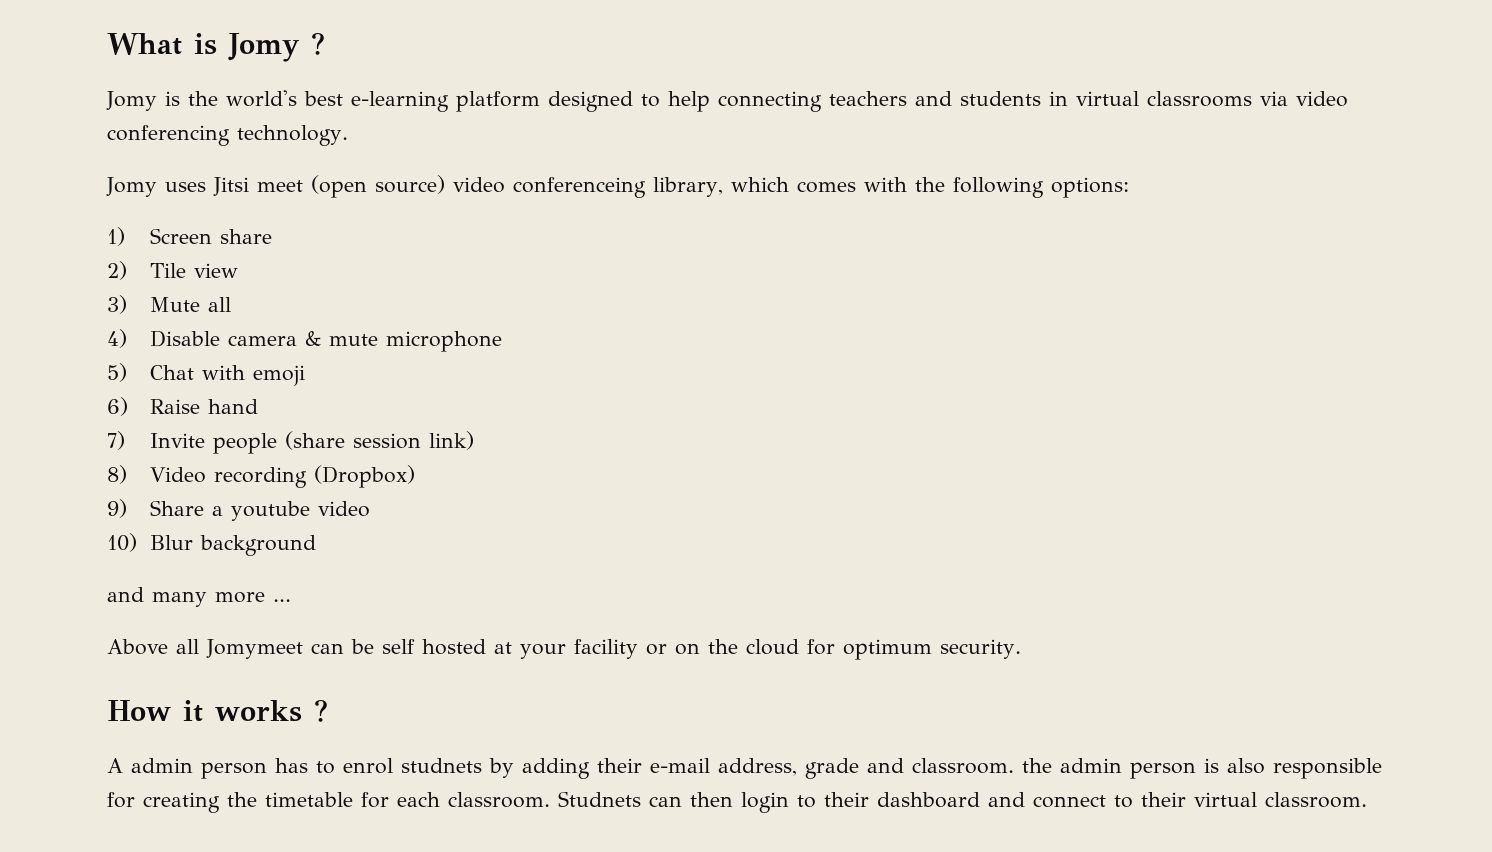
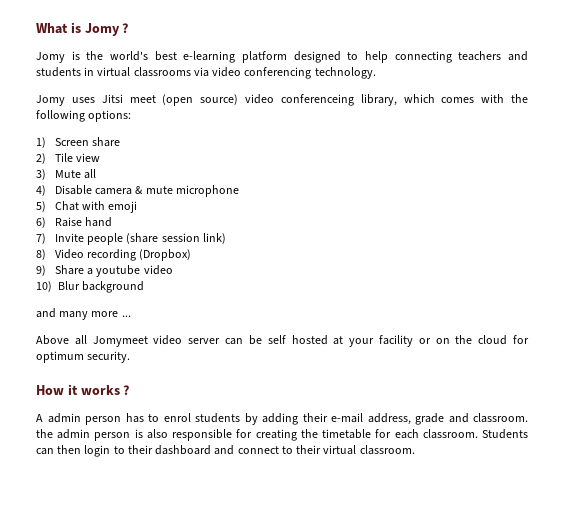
(303, 649) none -> [153,335,221,345] video server
[401,758,482,773] studnets -> [195,413,240,423] students
[558,791,641,807] Studnets -> [481,429,528,439] Students

